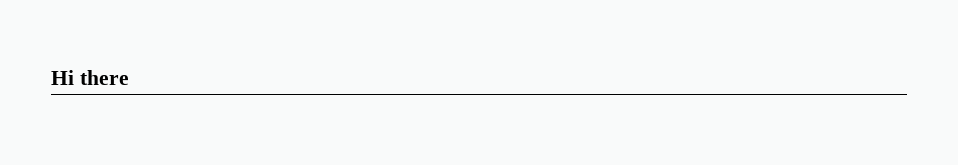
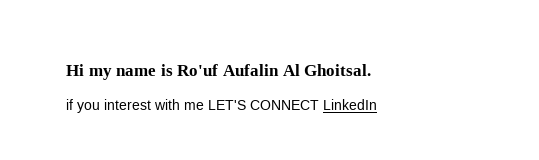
[79,70,129,85] there -> [88,64,372,80] [66,99,377,113] my name is Ro'uf Aufalin Al Ghoitsal. // if you interest with me LET'S CONNECT LinkedIn

